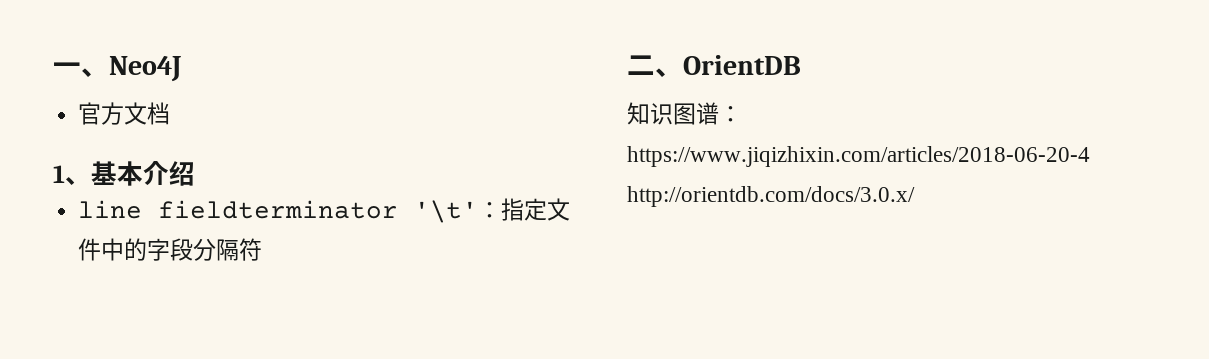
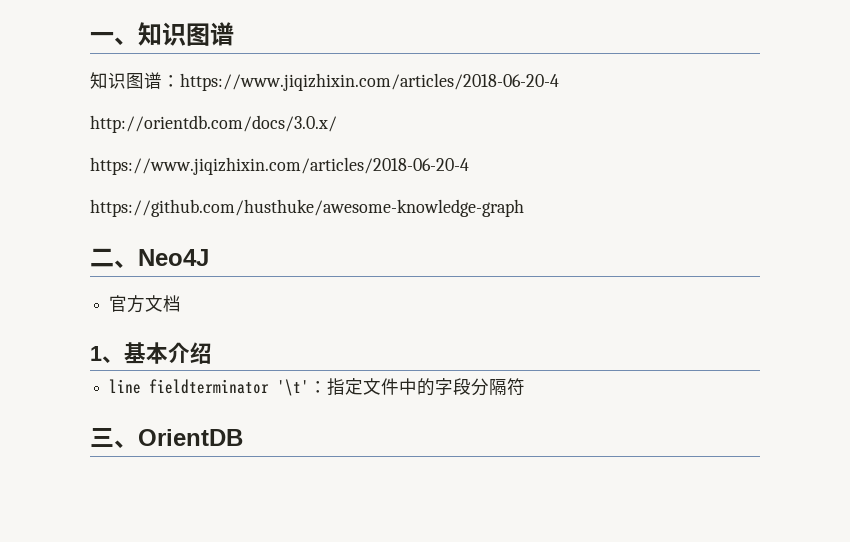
(109, 72) none -> [138,22,234,46] [90,72,559,91] [90,115,337,133] [90,157,469,175] [90,199,524,217] [90,248,138,268] 知识图谱 // 知识图谱：https://www.jiqizhixin.com/articles/2018-06-20-4 // http://orientdb.com/docs/3.0.x/ // https://www.jiqizhixin.com/articles/2018-06-20-4 // https://github.com/husthuke/awesome-knowledge-graph // 二、
[627,55,655,75] 二 -> [90,428,114,447] 三
[627,102,742,125] [627,146,1090,167] [627,186,915,207] // 知识图谱：https://www.jiqizhixin.com/articles/2018-06-20-4 http://orientdb.com/docs/3.0.x/ -> (243, 437) none

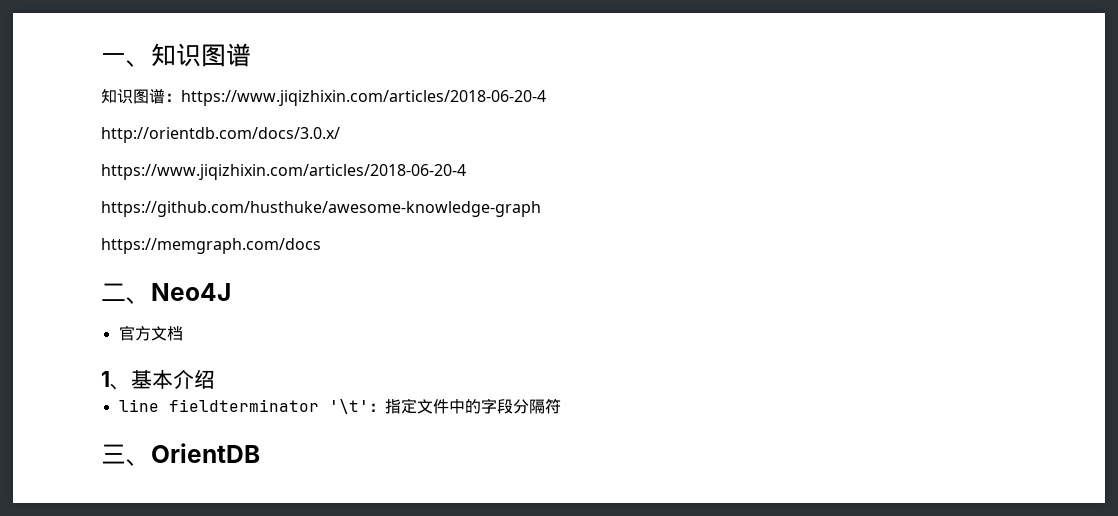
(524, 208) none -> [101,238,321,254] // https://memgraph.com/docs

